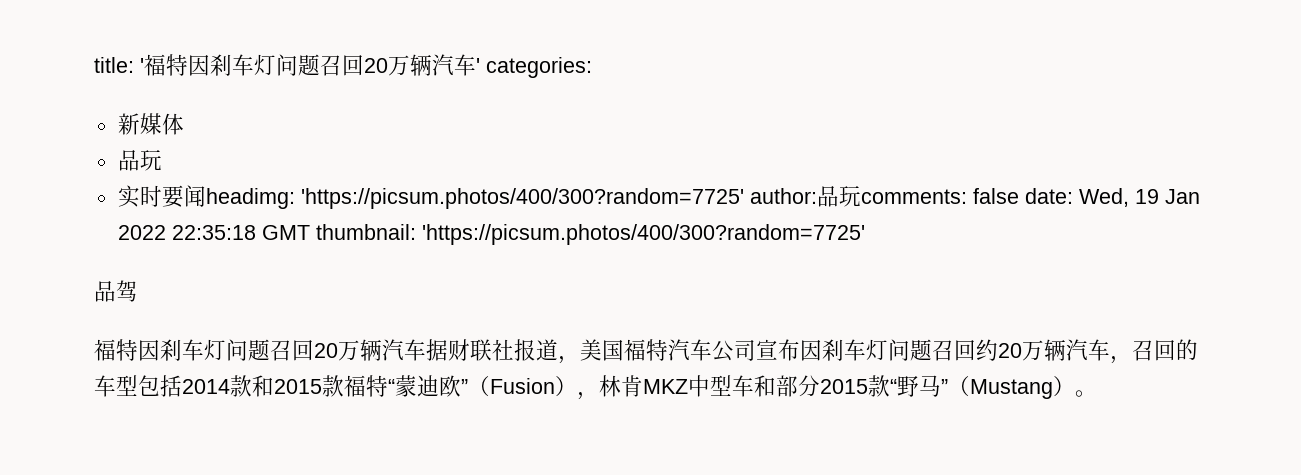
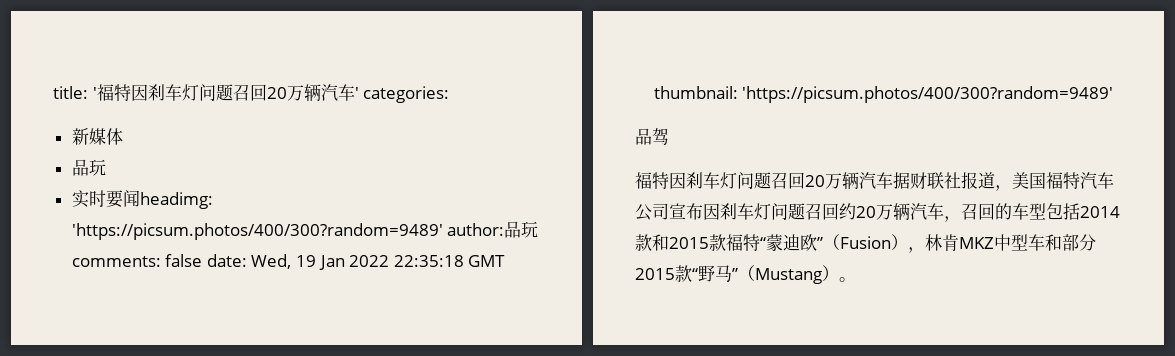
[300,188,744,209] 'https://picsum.photos/400/300?random=7725' -> [71,223,443,240] 'https://picsum.photos/400/300?random=9489'
[421,224,865,245] 'https://picsum.photos/400/300?random=7725' -> [742,86,1114,103] 'https://picsum.photos/400/300?random=9489'

